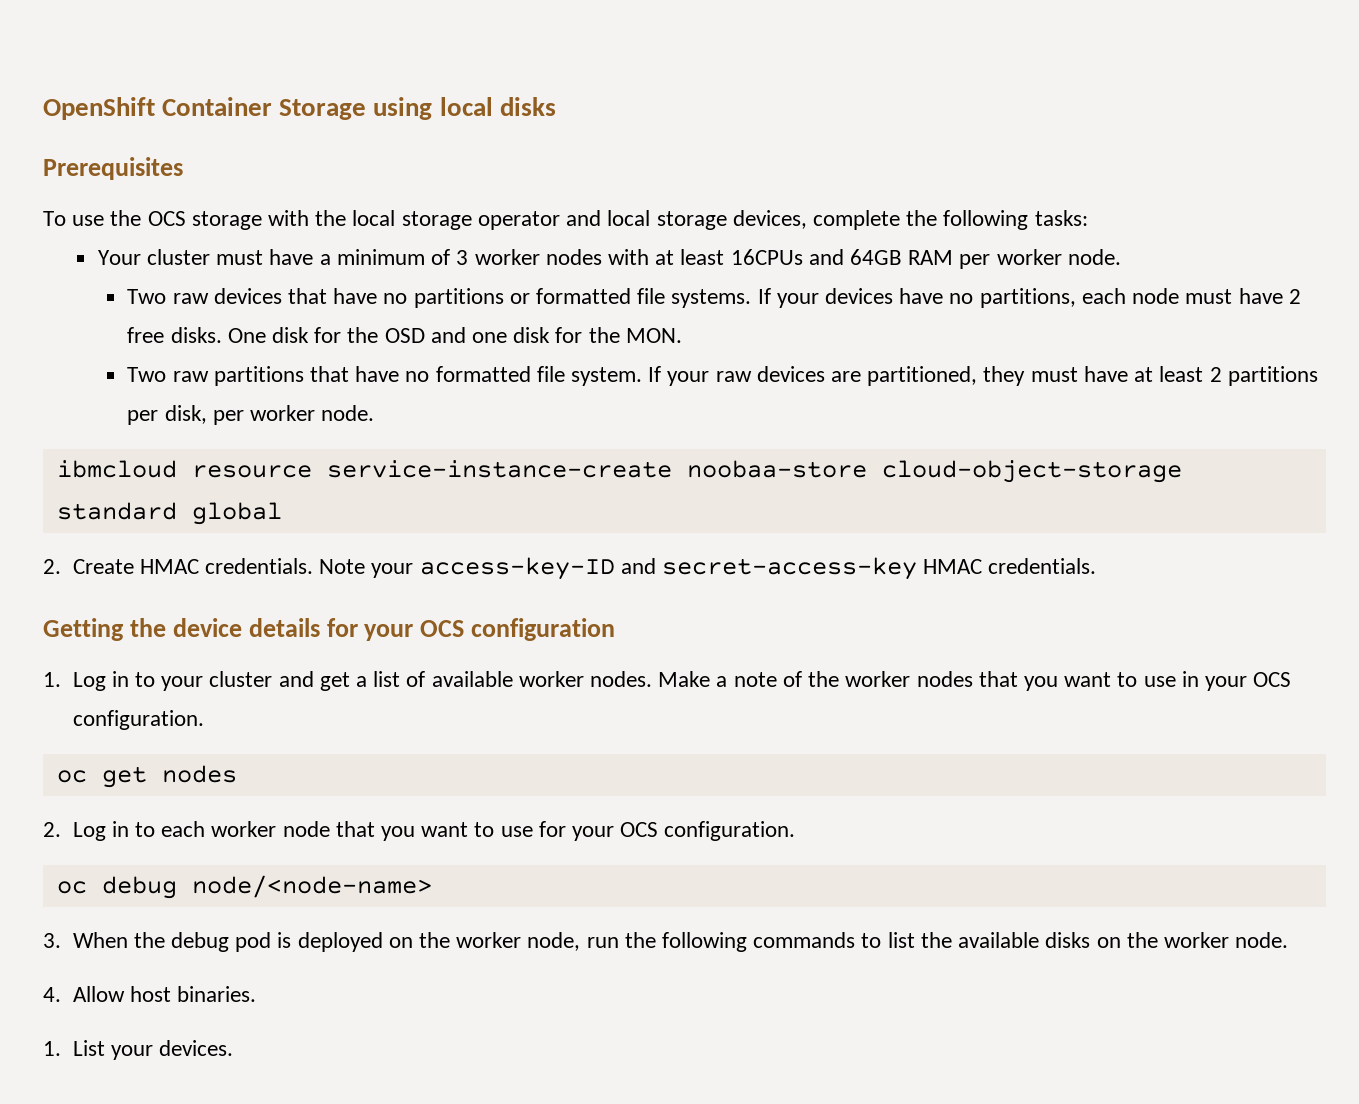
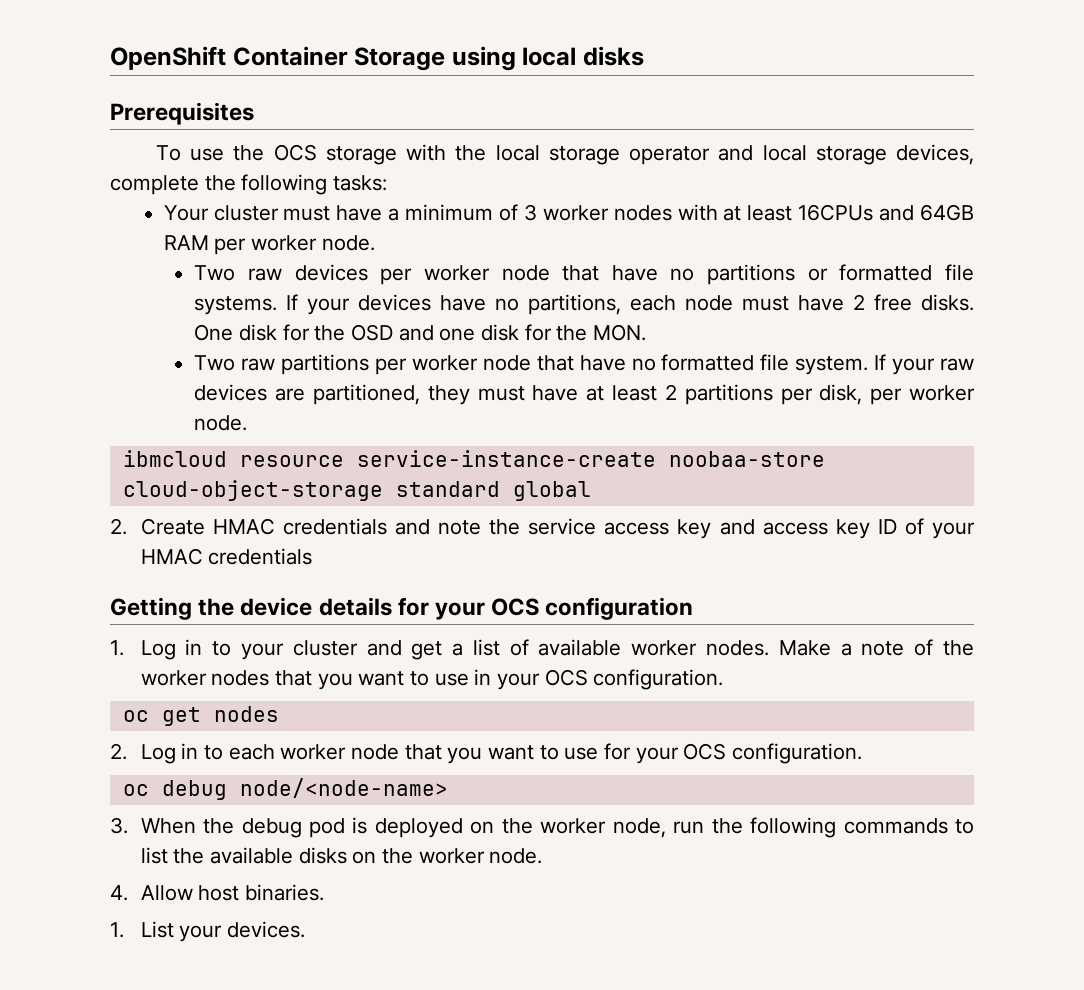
(282, 296) none -> [380,265,550,285] per worker node
(304, 376) none -> [375,355,531,375] per worker node
[204,557,1097,580] credentials. Note your access-key-ID and secret-access-key HMAC credentials. -> [282,518,975,539] [140,548,313,565] credentials and note the service access key and access key ID of your HMAC credentials

